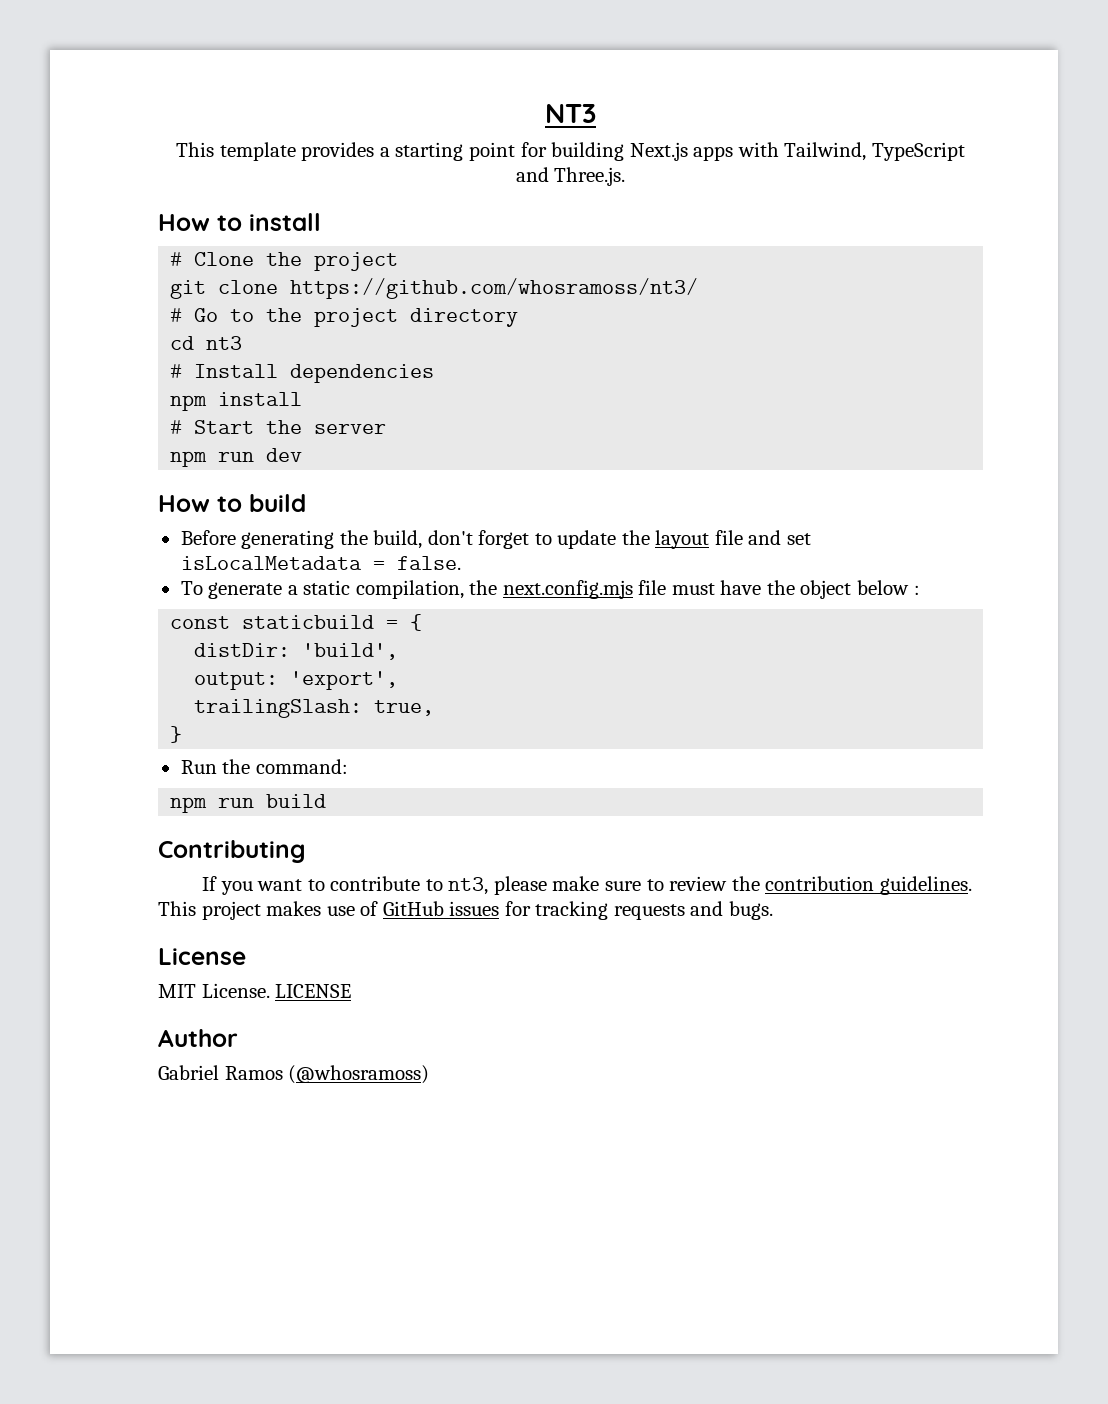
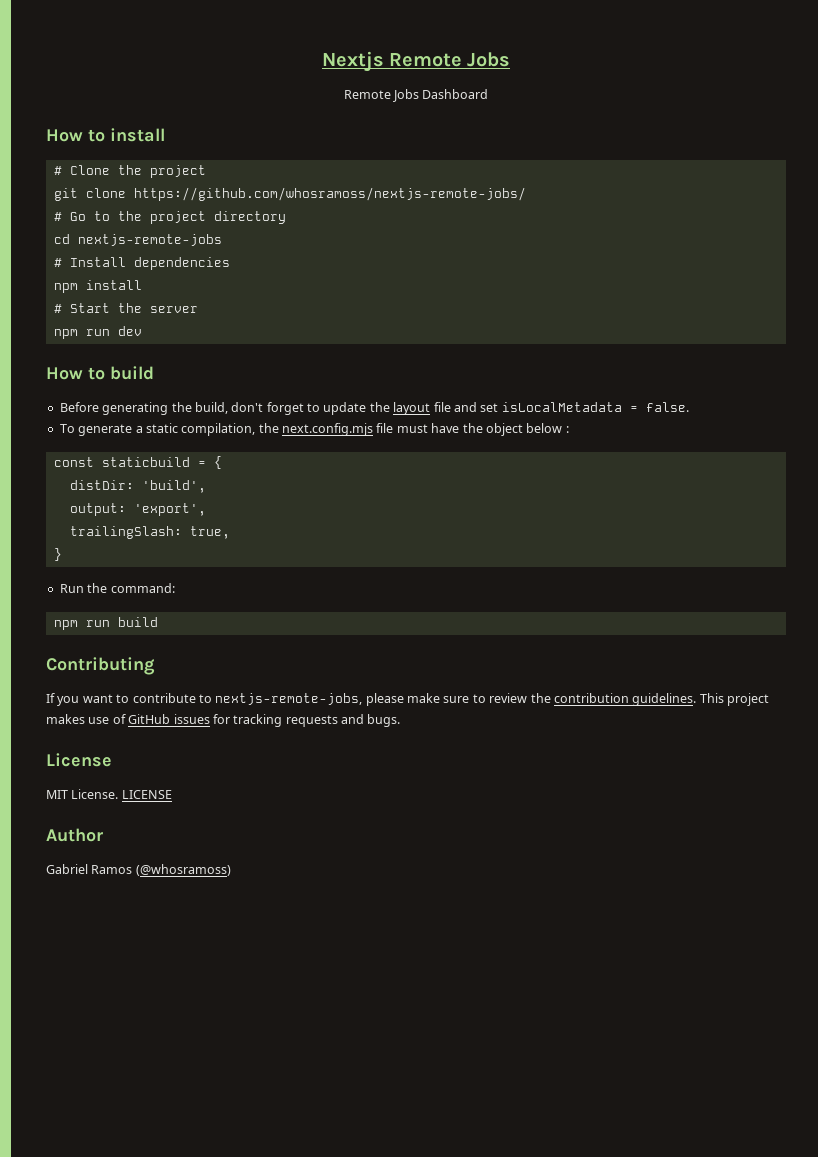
[545,104,596,123] [176,142,965,161] [515,167,626,186] NT3 // This template provides a starting point for building Next.js apps with Tailwind, TypeScript and Three.js. -> [321,51,511,72] [343,89,489,102] Nextjs Remote Jobs // Remote Jobs Dashboard
[290,278,699,299] https://github.com/whosramoss/nt3/ -> [133,187,526,201] https://github.com/whosramoss/nextjs-remote-jobs/
[206,336,243,350] nt3 -> [77,234,222,246] nextjs-remote-jobs
[448,877,489,895] nt3, -> [215,693,363,705] nextjs-remote-jobs,

